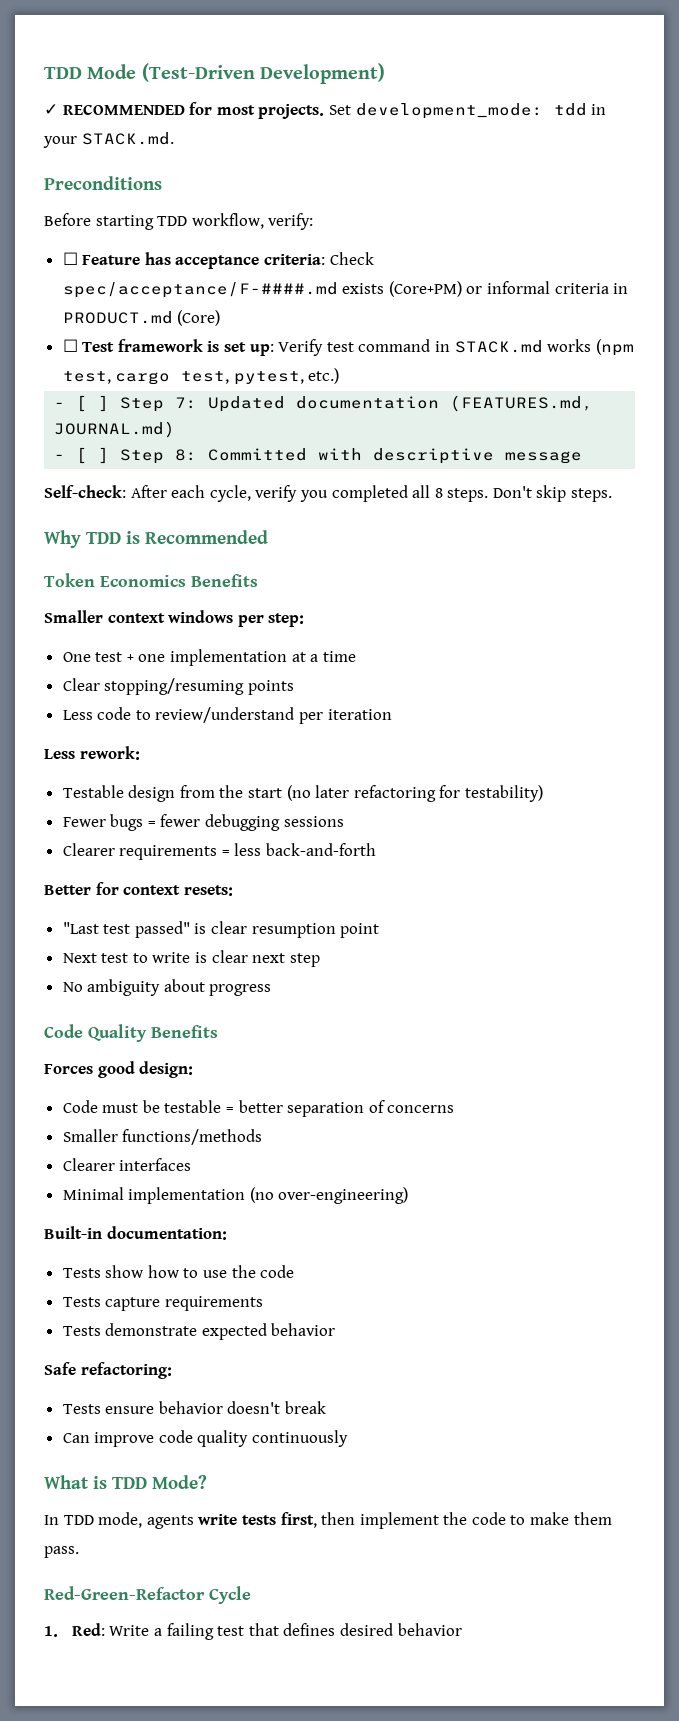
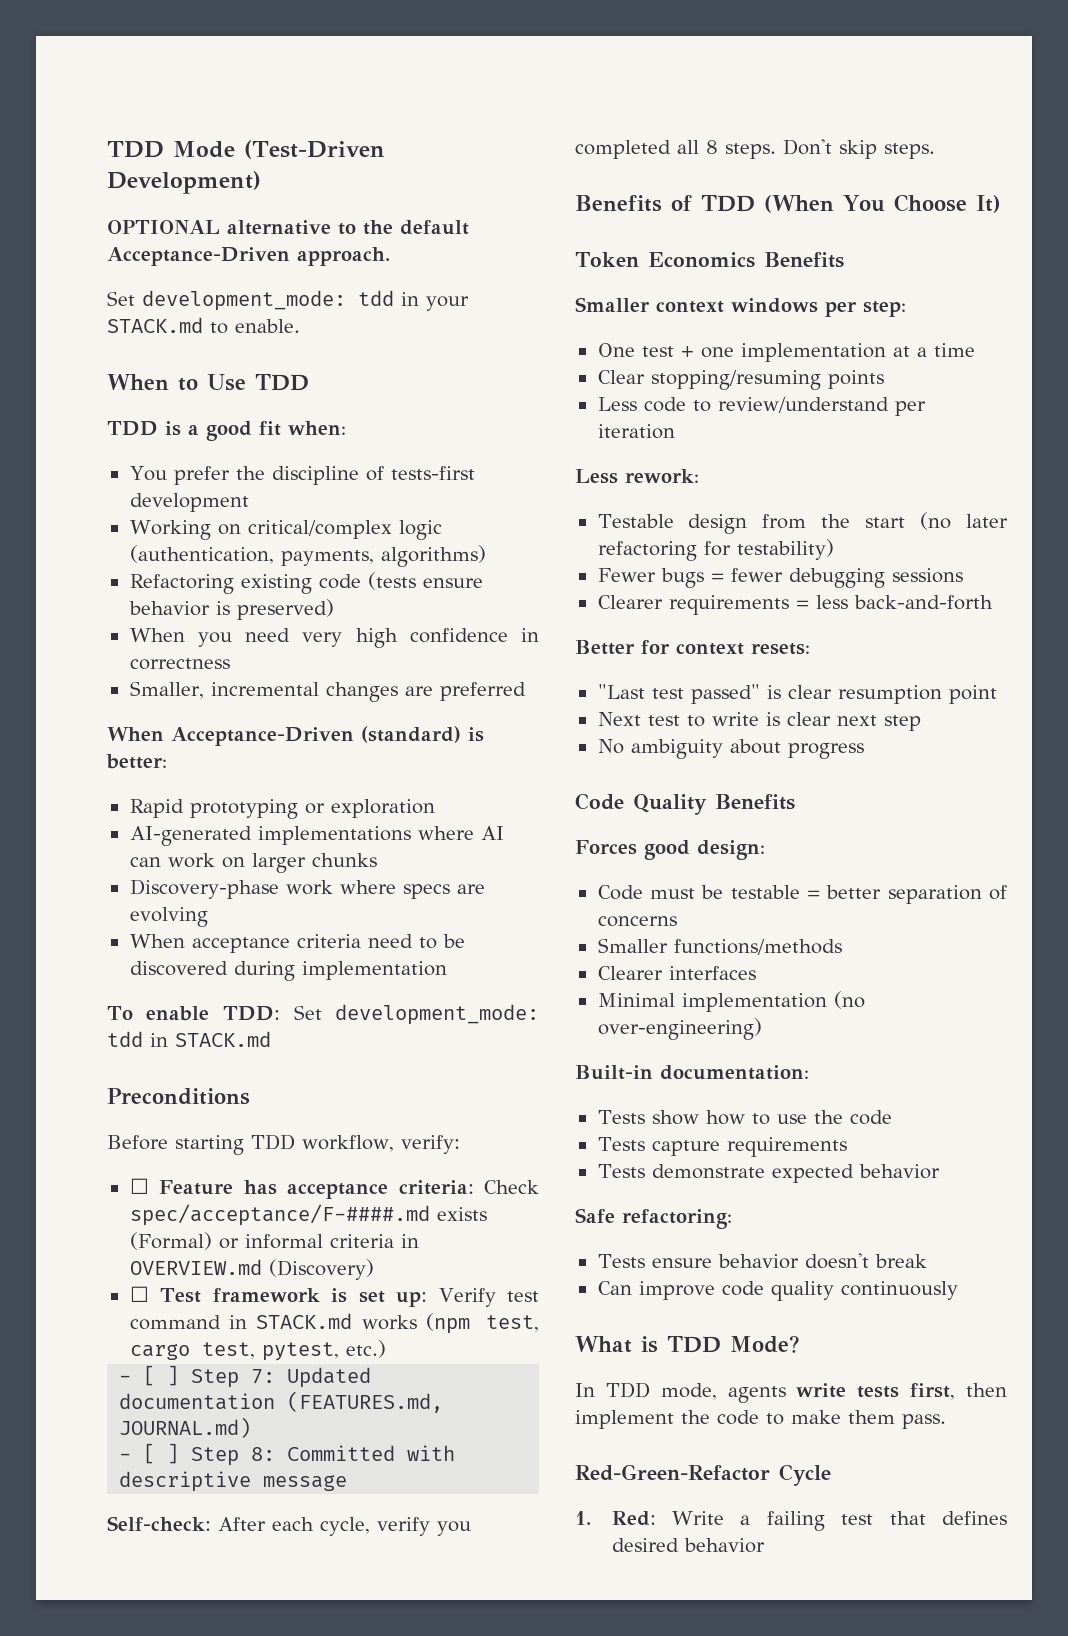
[44,102,325,119] ✓ RECOMMENDED for most projects. -> [107,220,469,235] [107,247,390,266] OPTIONAL alternative to the default Acceptance-Driven approach. //
[81,132,174,145] STACK.md. -> [107,317,300,334] [107,374,309,391] [107,421,346,441] [129,466,475,485] [129,493,249,512] [129,520,442,540] [129,545,486,567] [129,572,483,594] [128,599,334,620] [129,628,539,648] [129,658,230,670] [129,681,526,702] [107,726,484,746] [106,754,167,769] [129,799,435,819] [129,826,504,846] [129,853,377,873] [129,879,485,899] [129,907,208,927] [129,934,465,953] [129,961,447,981] [107,1004,539,1025] [107,1031,271,1047] STACK.md to enable. // When to Use TDD // TDD is a good fit when: // You prefer the discipline of tests-first development // Working on critical/complex logic (authentication, payments, algorithms) // Refactoring existing code (tests ensure behavior is preserved) // When you need very high confidence in correctness // Smaller, incremental changes are preferred // When Acceptance-Driven (standard) is better: // Rapid prototyping or exploration // AI-generated implementations where AI can work on larger chunks // Discovery-phase work where specs are evolving // When acceptance criteria need to be discovered during implementation // To enable TDD: Set development_mode: tdd in STACK.md
[388,281,462,297] (Core+PM) -> [129,1232,212,1250] (Formal)
[62,310,221,326] PRODUCT.md (Core) -> [129,1259,374,1280] OVERVIEW.md (Discovery)
[44,530,268,548] Why TDD is Recommended -> [575,194,1001,213] Benefits of TDD (When You Choose It)

